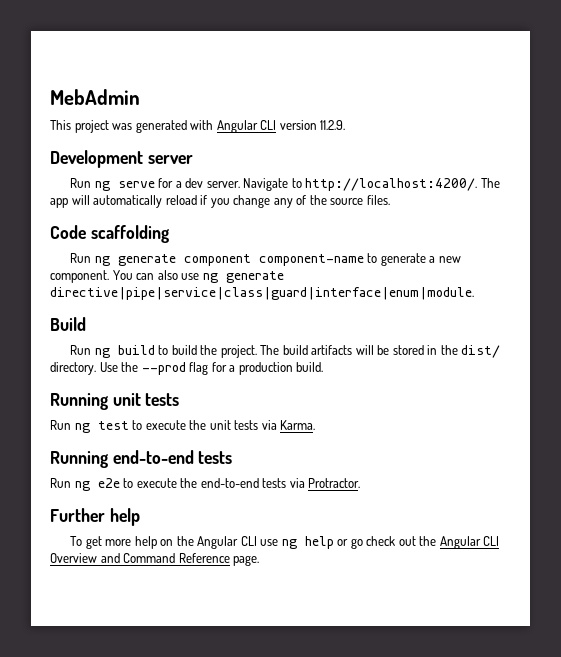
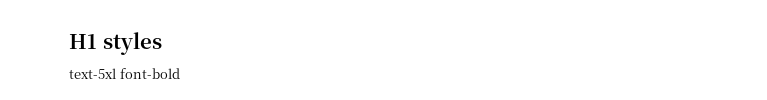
[50,89,140,105] [50,120,346,133] [50,150,193,168] [70,178,500,191] [50,195,390,208] [50,225,169,243] [70,253,461,266] [50,270,284,283] [50,287,474,300] [50,317,86,331] [70,345,501,358] [50,362,324,375] [50,393,180,410] [50,420,316,433] [50,450,233,468] [50,478,361,491] [50,508,140,526] [70,536,500,549] [50,553,260,566] MebAdmin // This project was generated with Angular CLI version 11.2.9. // Development server // Run ng serve for a dev server. Navigate to http://localhost:4200/. The app will automatically reload if you change any of the source files. // Code scaffolding // Run ng generate component component-name to generate a new component. You can also use ng generate directive|pipe|service|class|guard|interface|enum|module. // Build // Run ng build to build the project. The build artifacts will be stored in the dist/ directory. Use the --prod flag for a production build. // Running unit tests // Run ng test to execute the unit tests via Karma. // Running end-to-end tests // Run ng e2e to execute the end-to-end tests via Protractor. // Further help // To get more help on the Angular CLI use ng help or go check out the Angular CLI Overview and Command Reference page. -> [69,32,162,55] [69,68,180,79] H1 styles // text-5xl font-bold

